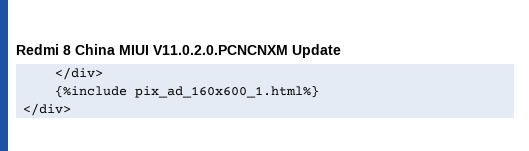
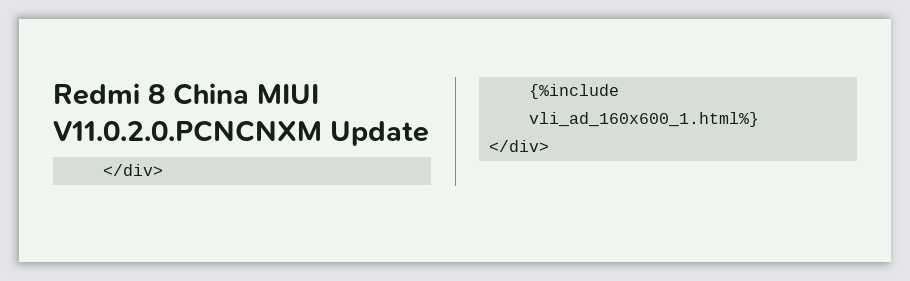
[134,85,319,98] pix_ad_160x600_1.html%} -> [528,112,759,127] vli_ad_160x600_1.html%}

